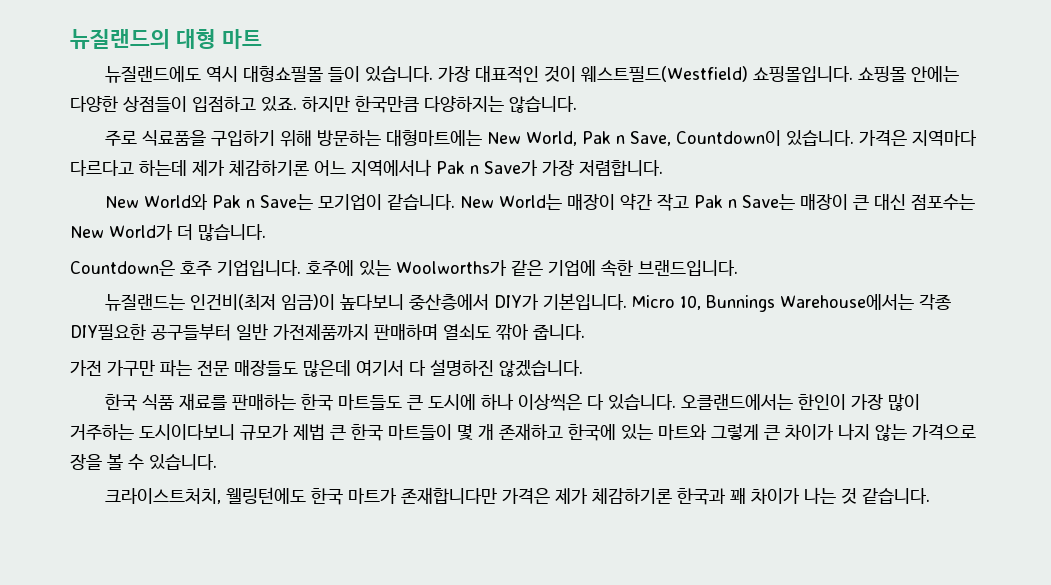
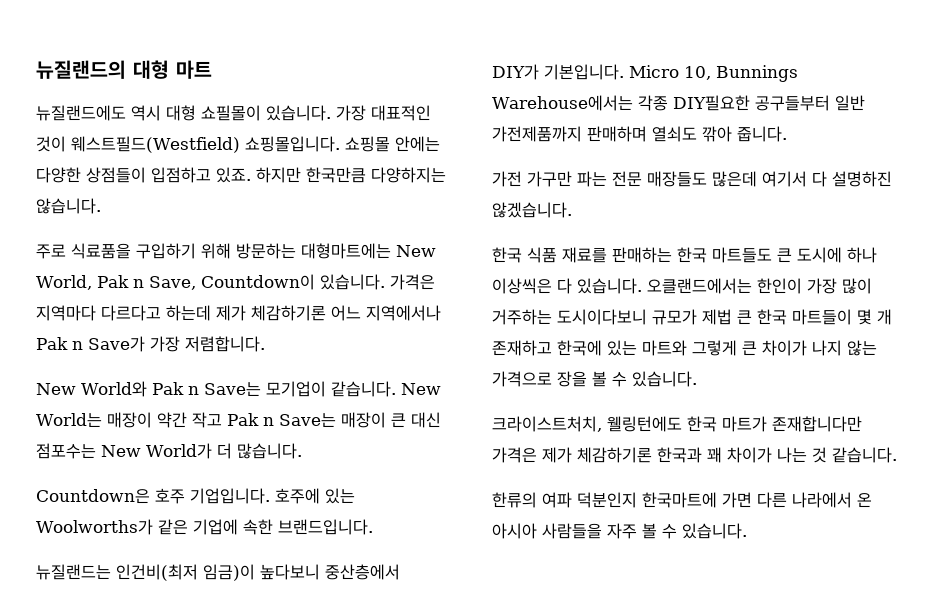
[242,66,360,82] 대형쇼필몰 들이 -> [166,105,261,121] 대형 쇼필몰이
(930, 496) none -> [492,492,872,508] [492,523,747,539] // 한류의 여파 덕분인지 한국마트에 가면 다른 나라에서 온 아시아 사람들을 자주 볼 수 있습니다.

